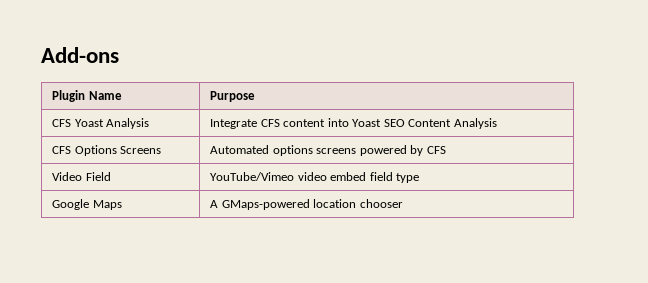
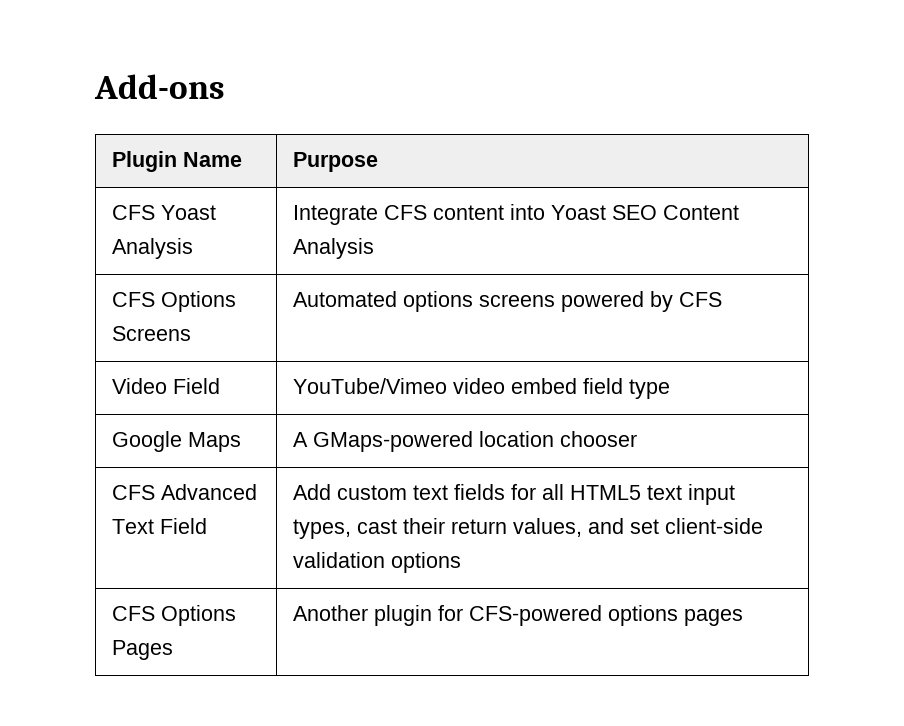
(403, 203) none -> [112,484,258,500] [112,518,208,534] [293,484,736,505] [293,518,764,539] [293,552,462,573] [112,605,237,626] [112,640,174,660] [293,605,744,626] // CFS Advanced Text Field | Add custom text fields for all HTML5 text input types, cast their return values, and set client-side validation options // CFS Options Pages | Another plugin for CFS-powered options pages

